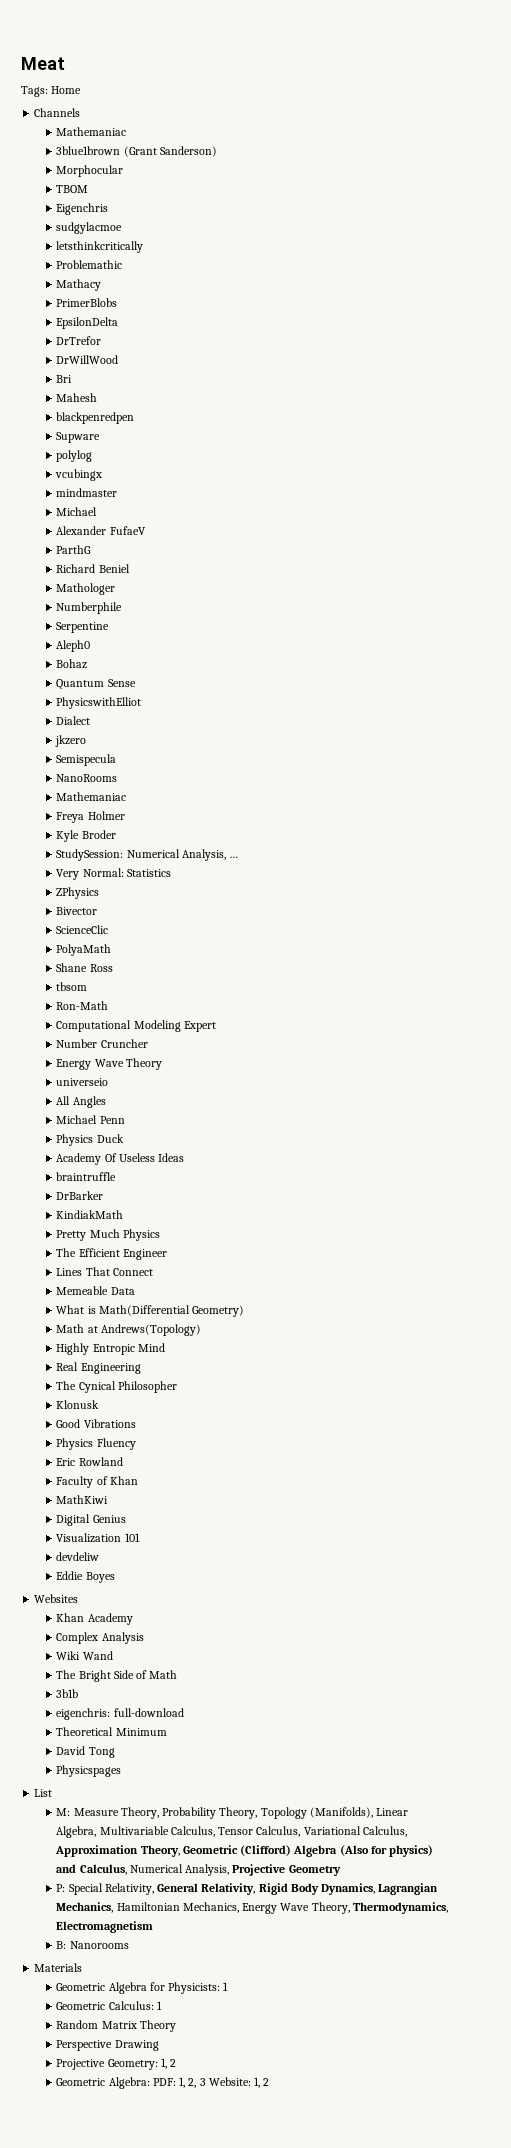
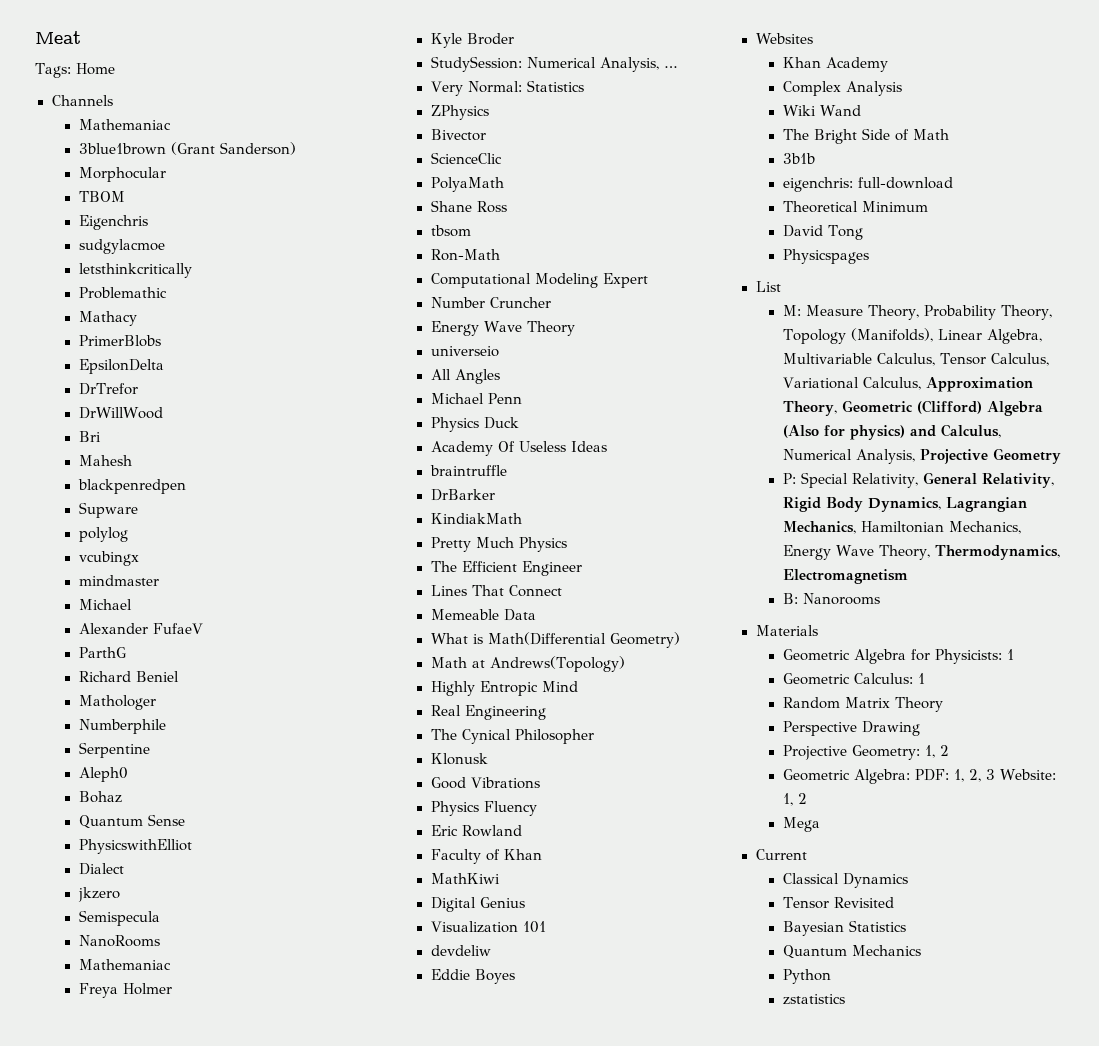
(270, 2082) none -> [782,817,820,832] [755,849,807,860] [782,873,908,888] [782,897,894,909] [782,920,906,936] [782,945,921,959] [782,969,831,984] [782,994,845,1005] // Mega // Current // Classical Dynamics // Tensor Revisited // Bayesian Statistics // Quantum Mechanics // Python // zstatistics

